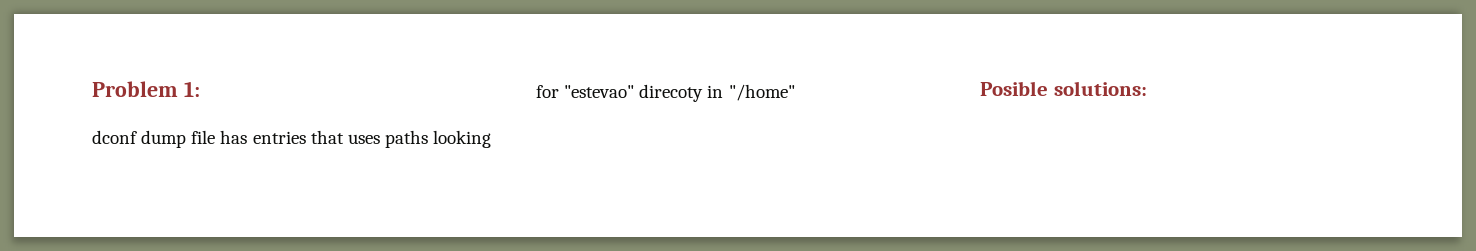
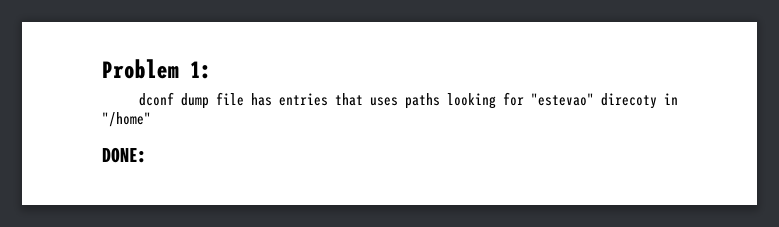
[980,81,1147,96] Posible solutions: -> [102,147,147,163] DONE:

